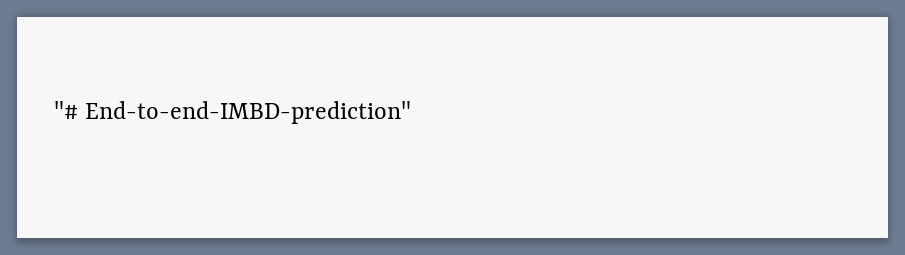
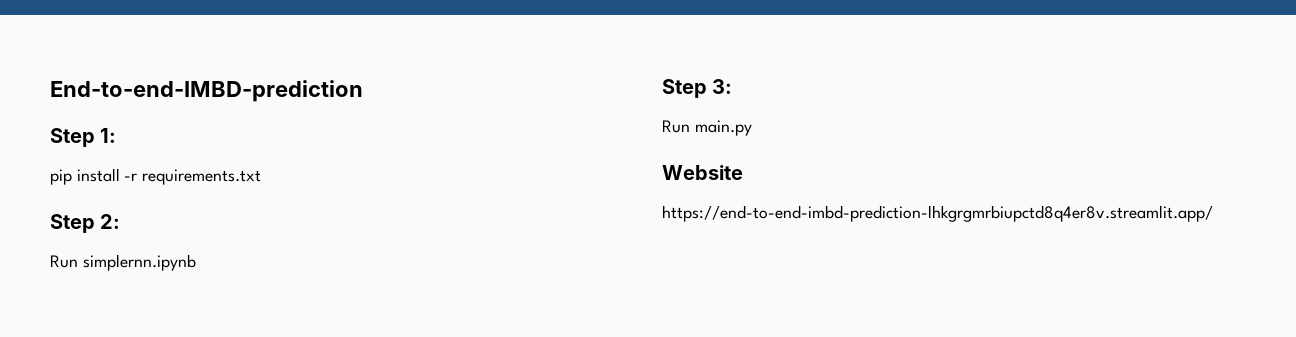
[54,101,412,124] "# End-to-end-IMBD-prediction" -> [50,80,363,102] [50,128,117,147] [50,168,262,185] [50,214,121,233] [50,254,196,271] [662,79,733,98] [662,120,752,136] [662,165,743,180] [662,205,1213,222] End-to-end-IMBD-prediction // Step 1: // pip install -r requirements.txt // Step 2: // Run simplernn.ipynb // Step 3: // Run main.py // Website // https://end-to-end-imbd-prediction-lhkgrgmrbiupctd8q4er8v.streamlit.app/

